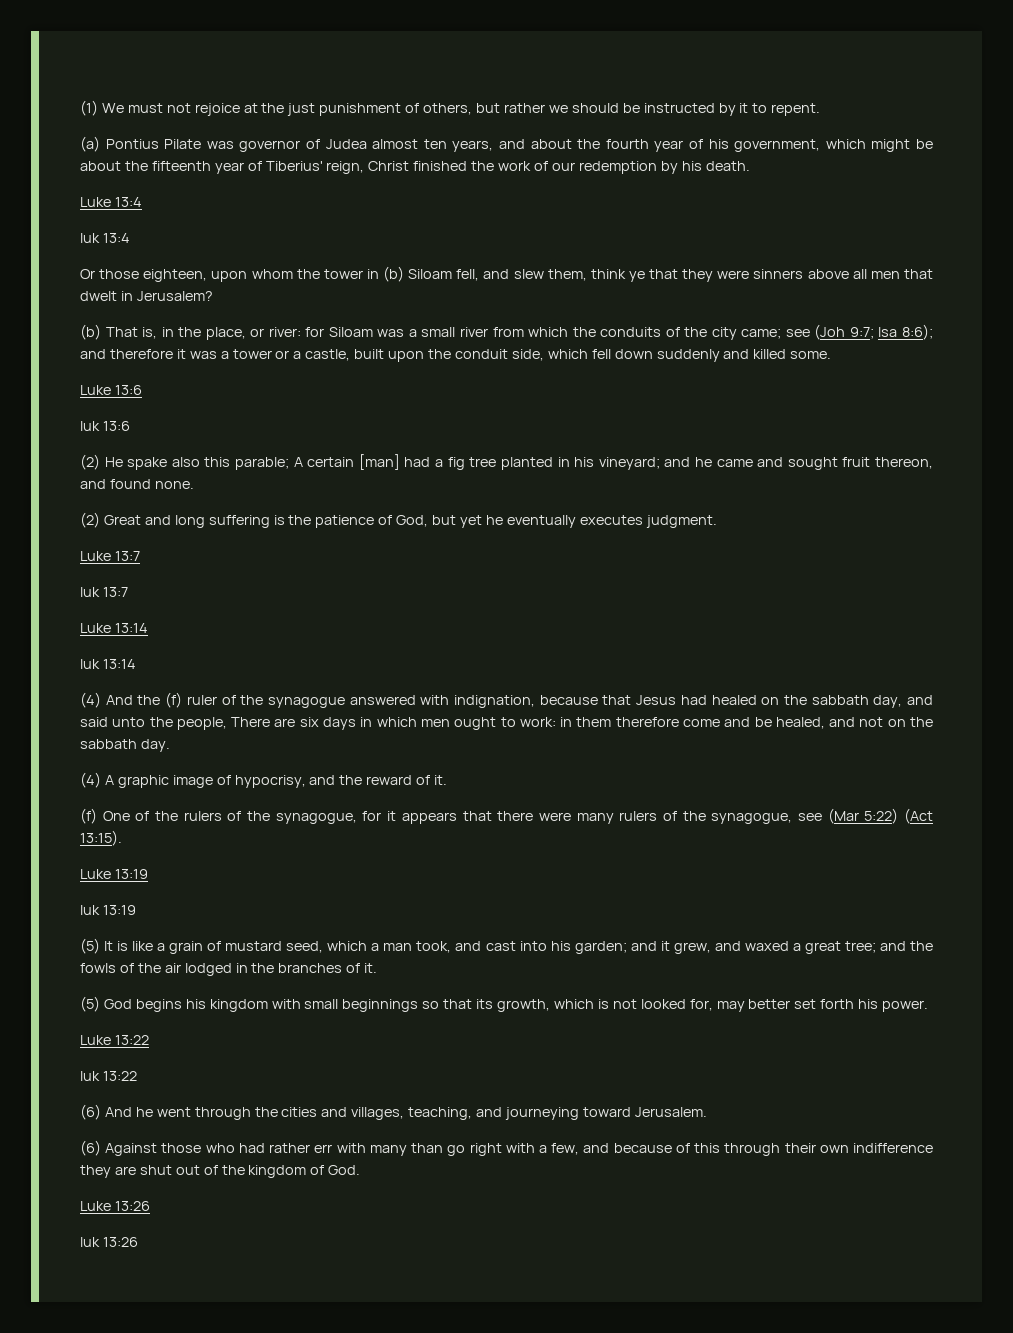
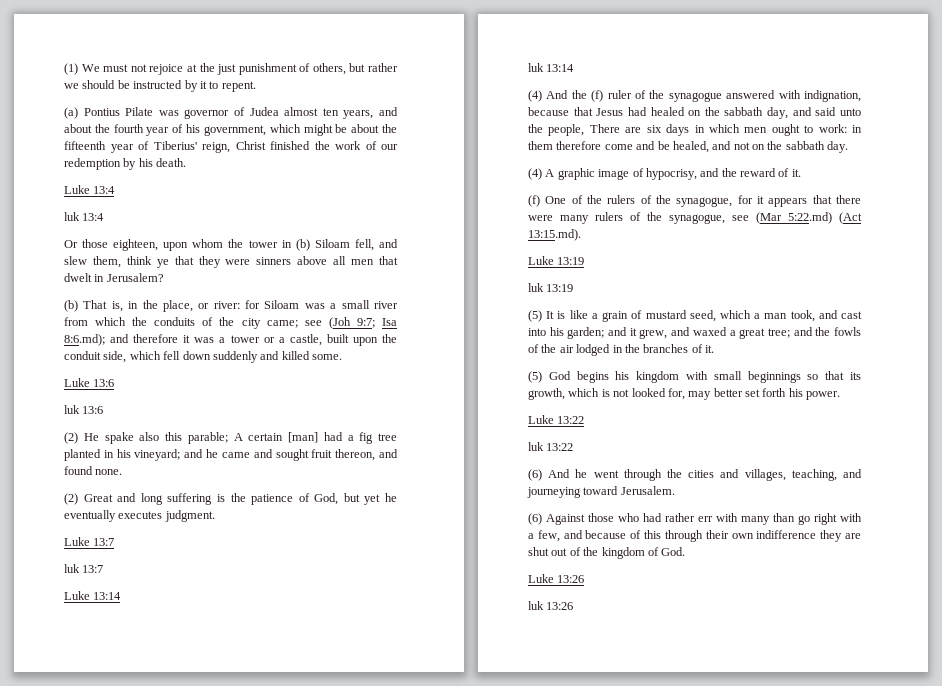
[902,324,934,340] 8:6); -> [64,334,105,346] 8:6.md);
[864,808,933,824] [80,830,122,846] 5:22) (Act 13:15). -> [788,212,862,224] [528,229,581,241] 5:22.md) (Act 13:15.md).

